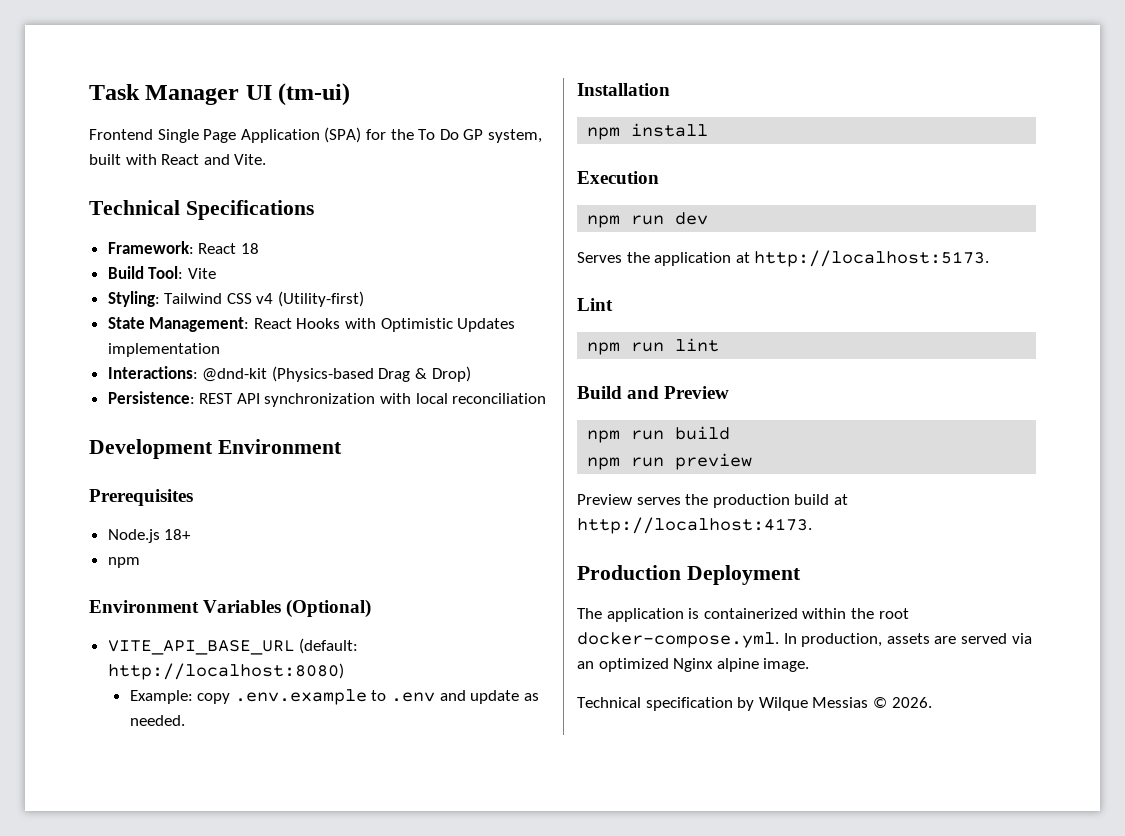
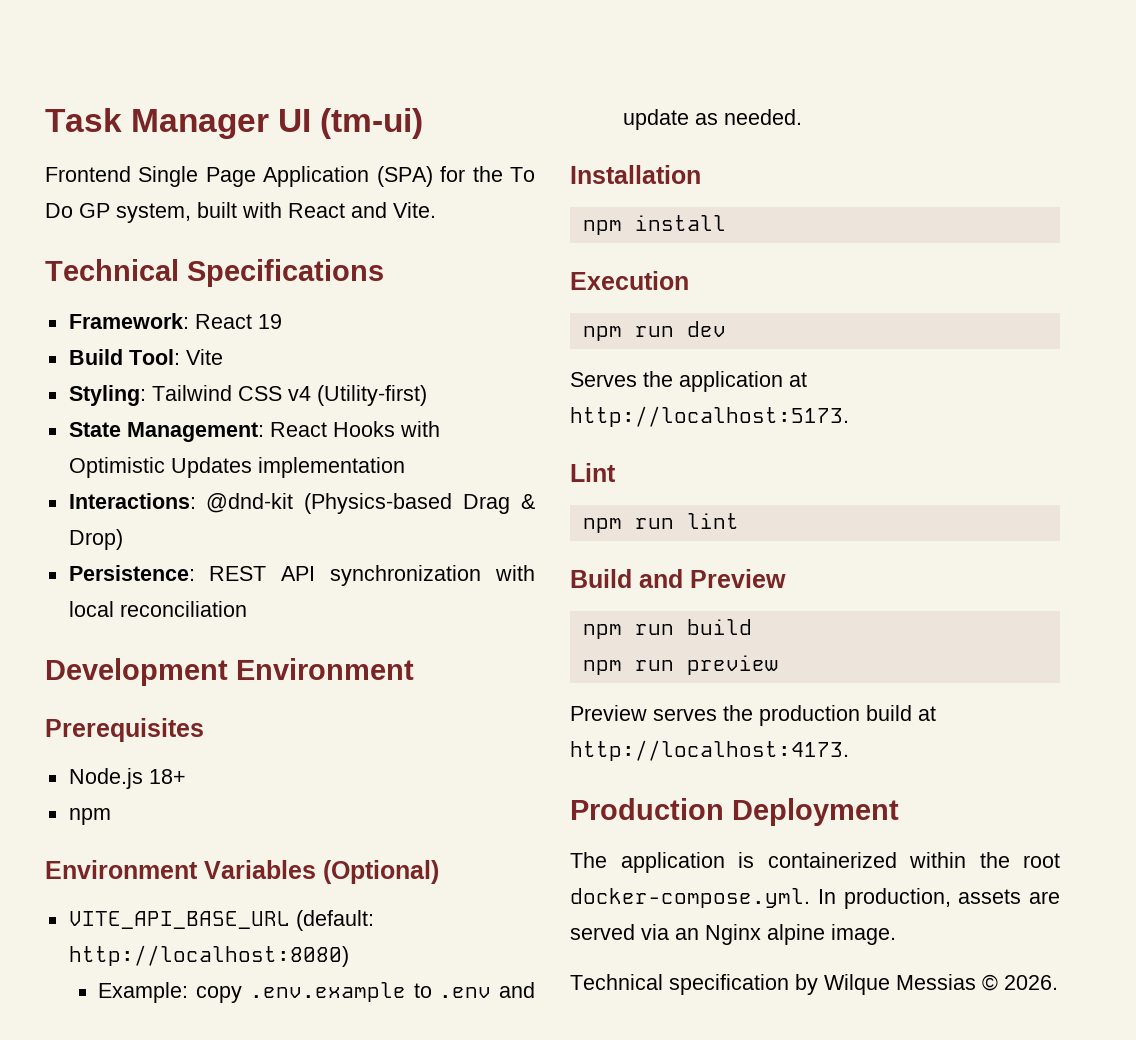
[240,243,259,254] 18 -> [257,314,282,329] 19
[598,658,669,672] optimized -> (699, 934) none

